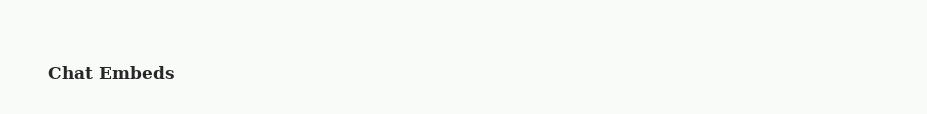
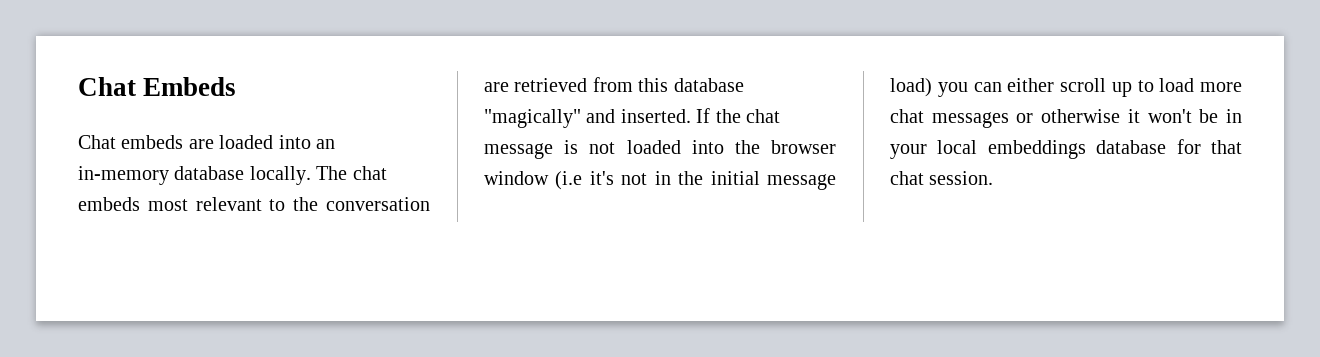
(175, 72) none -> [78,135,335,149] [78,166,387,185] [78,197,430,211] [484,77,744,92] [484,108,780,128] [484,140,836,159] [484,171,836,190] [890,78,1242,97] [890,109,1242,128] [890,139,1242,159] [890,171,994,185] // Chat embeds are loaded into an in-memory database locally. The chat embeds most relevant to the conversation are retrieved from this database "magically" and inserted. If the chat message is not loaded into the browser window (i.e it's not in the initial message load) you can either scroll up to load more chat messages or otherwise it won't be in your local embeddings database for that chat session.

